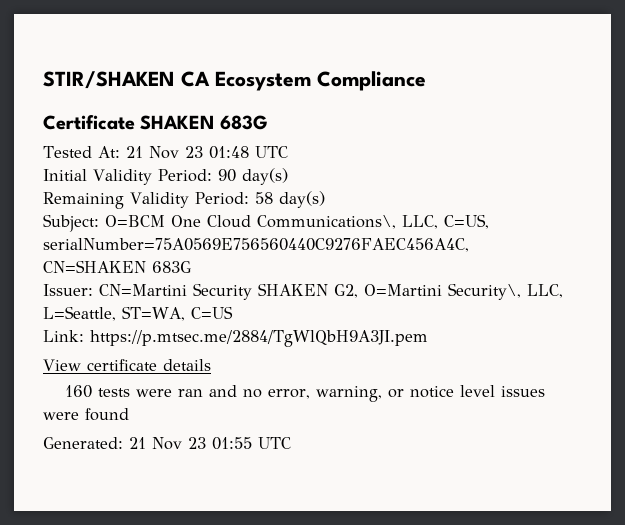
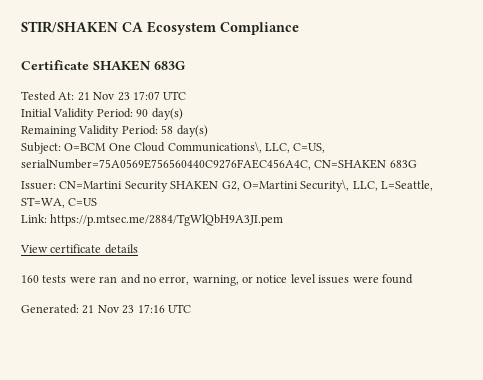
[208,146,249,159] 01:48 -> [132,91,160,100] 17:07
[212,437,252,450] 01:55 -> [137,304,165,313] 17:16

